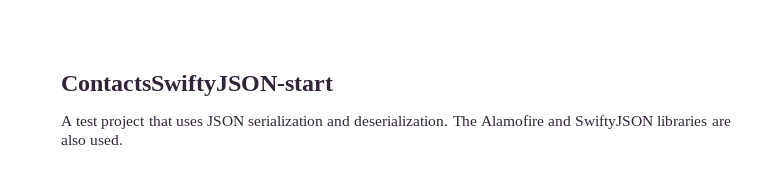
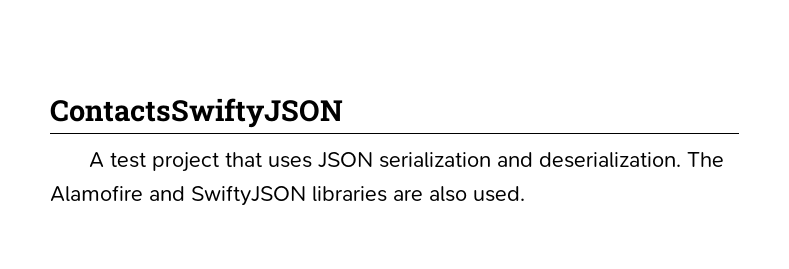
[61,75,333,96] ContactsSwiftyJSON-start -> [50,98,343,128] ContactsSwiftyJSON

